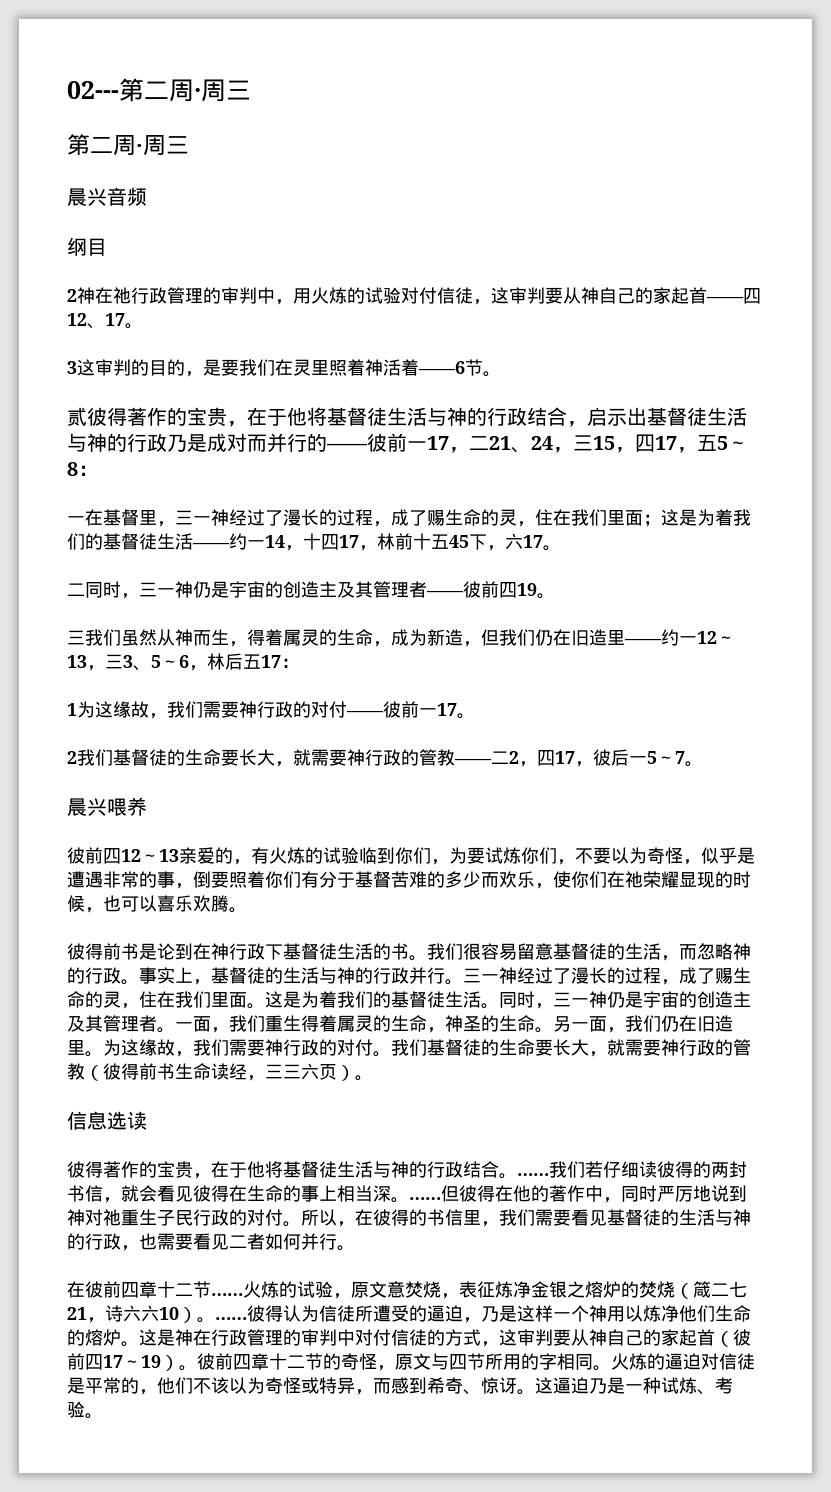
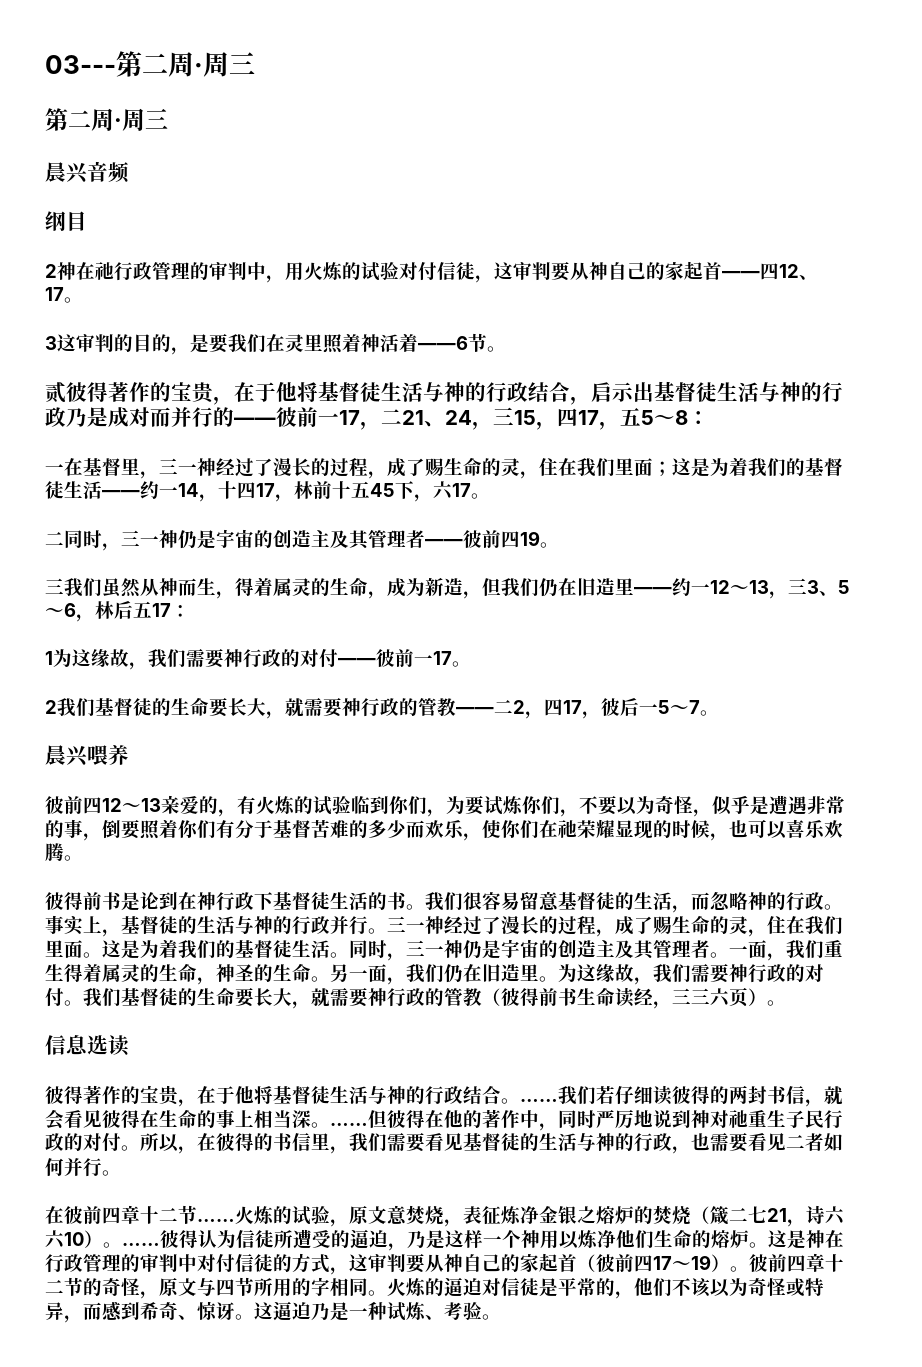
[67,81,119,99] 02--- -> [45,55,116,74] 03---

